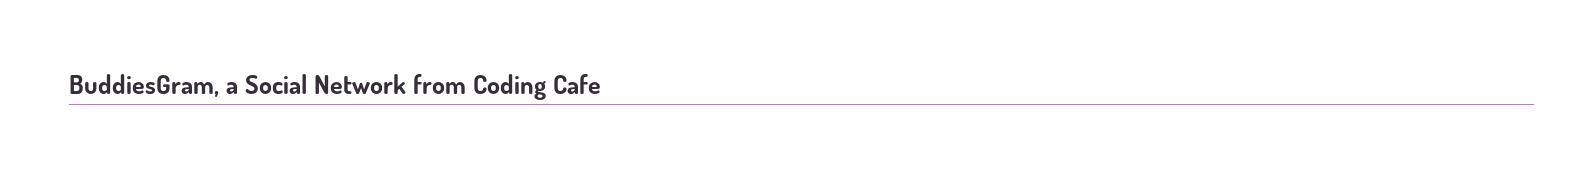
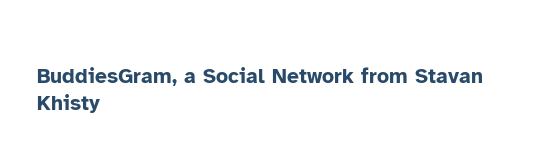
[473,74,602,100] Coding Cafe -> [415,69,483,83] [37,94,100,113] Stavan Khisty

